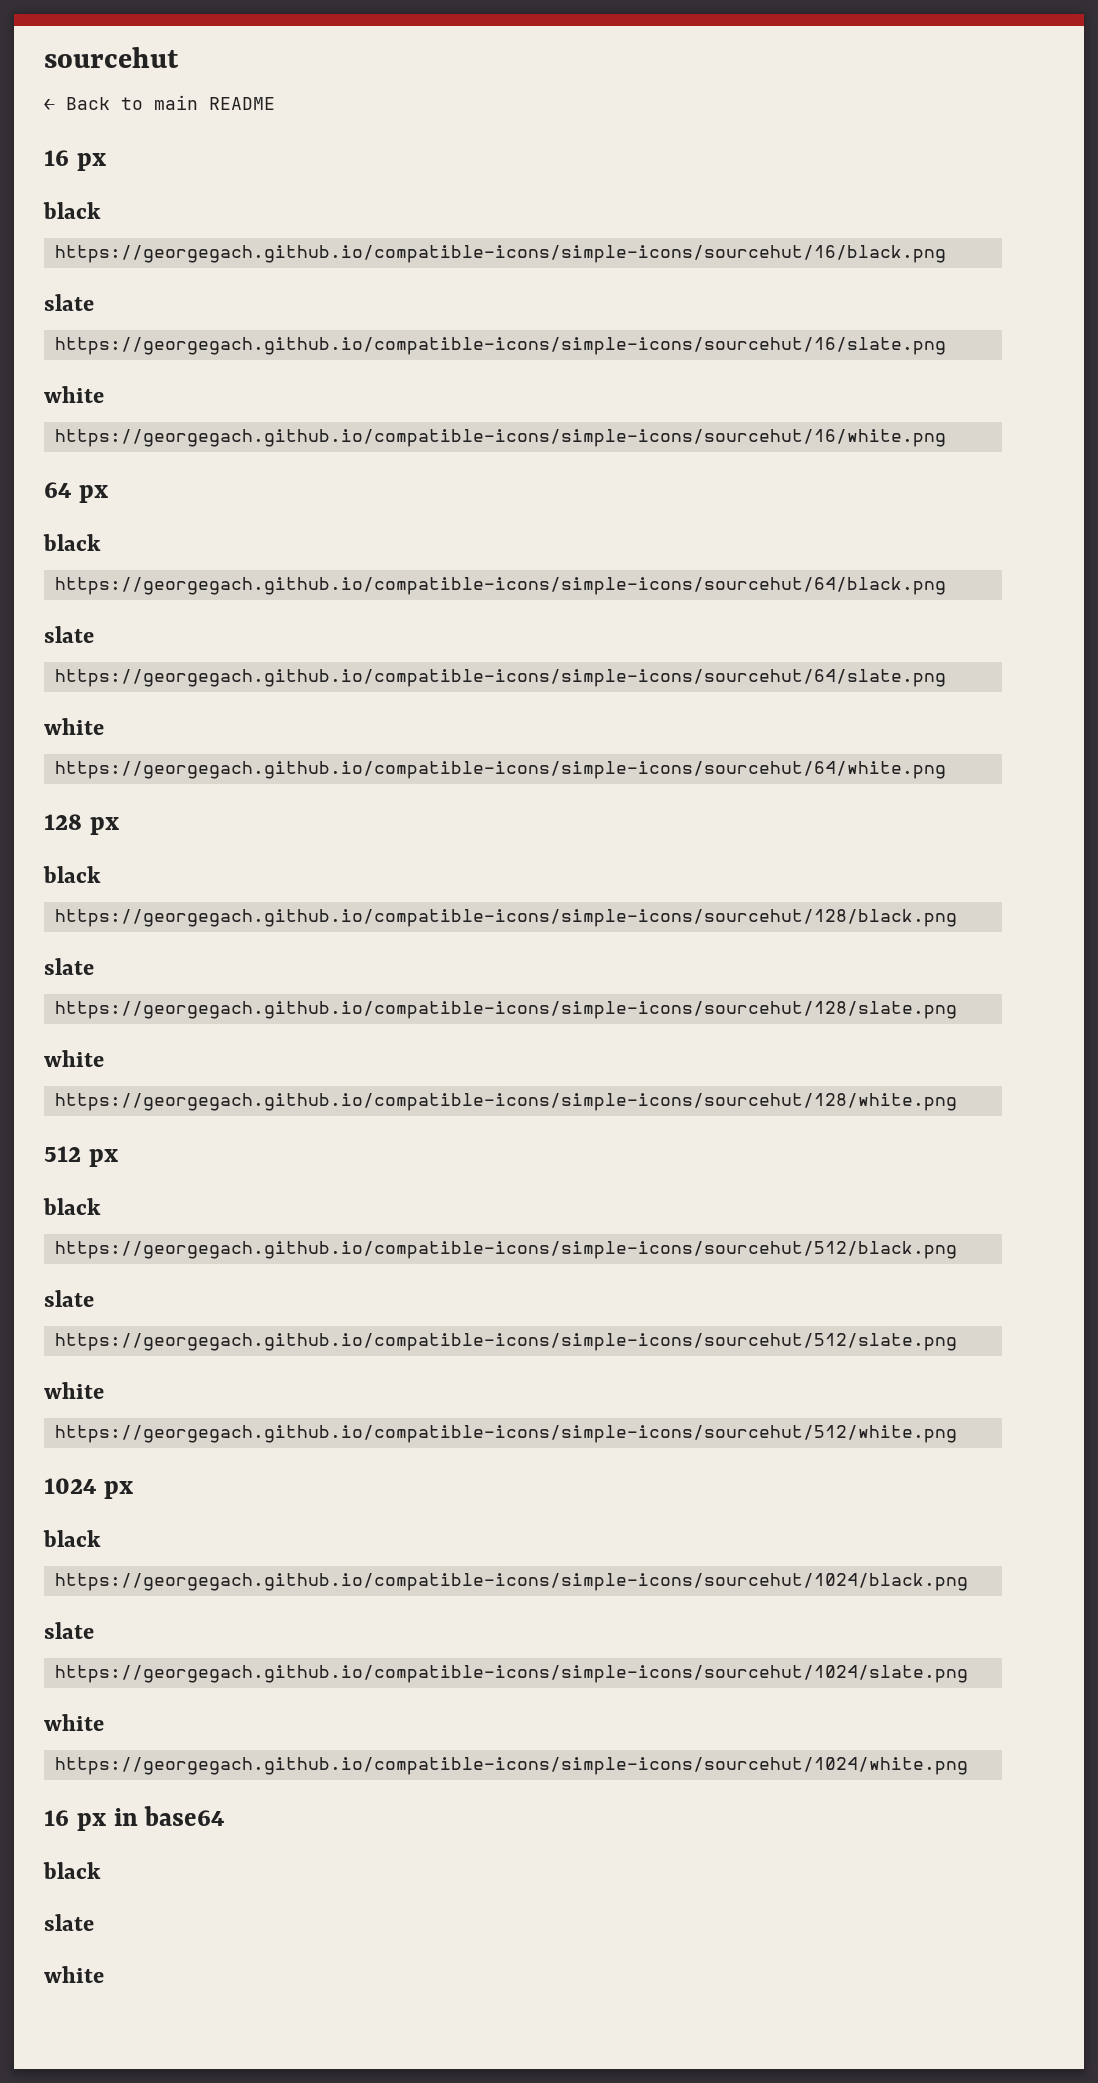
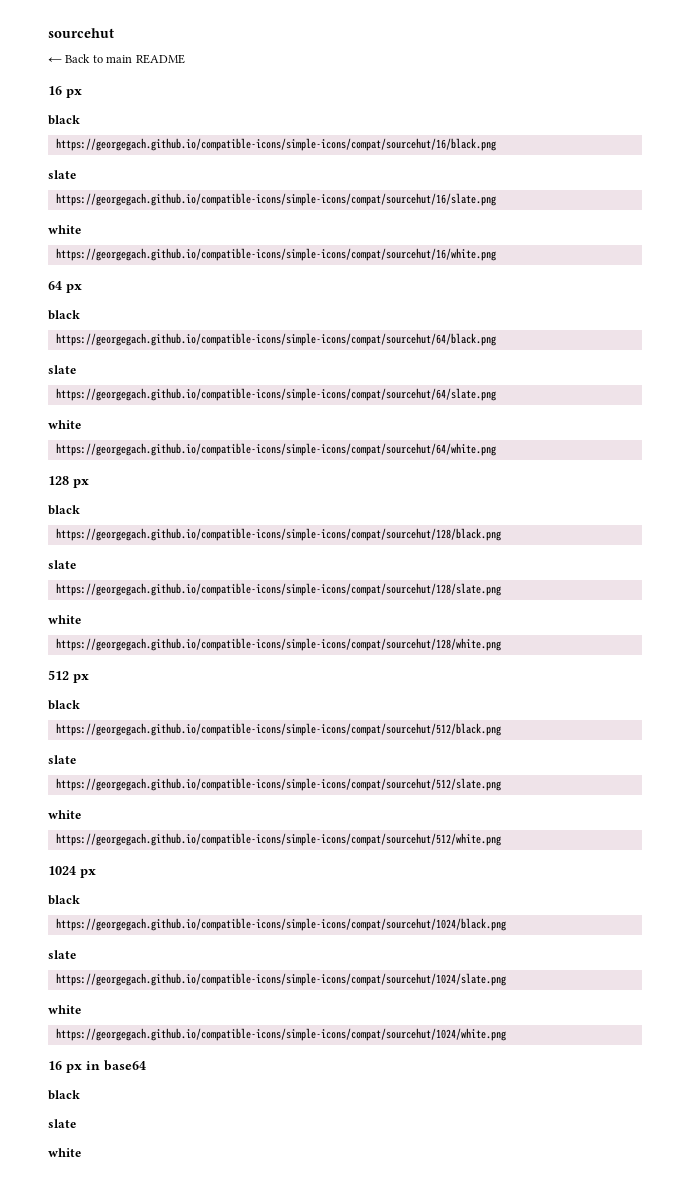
[54,245,946,263] [44,294,94,311] [54,337,946,355] [44,386,104,403] [54,429,946,447] https://georgegach.github.io/compatible-icons/simple-icons/sourcehut/16/black.png // slate // https://georgegach.github.io/compatible-icons/simple-icons/sourcehut/16/slate.png // white // https://georgegach.github.io/compatible-icons/simple-icons/sourcehut/16/white.png -> [55,138,496,151] [48,170,76,179] [55,193,496,206] [48,225,81,234] [55,248,496,261] https://georgegach.github.io/compatible-icons/simple-icons/compat/sourcehut/16/black.png // slate // https://georgegach.github.io/compatible-icons/simple-icons/compat/sourcehut/16/slate.png // white // https://georgegach.github.io/compatible-icons/simple-icons/compat/sourcehut/16/white.png
[54,577,946,595] [44,626,94,643] [54,669,946,687] [44,718,104,735] [54,761,946,779] https://georgegach.github.io/compatible-icons/simple-icons/sourcehut/64/black.png // slate // https://georgegach.github.io/compatible-icons/simple-icons/sourcehut/64/slate.png // white // https://georgegach.github.io/compatible-icons/simple-icons/sourcehut/64/white.png -> [55,333,496,346] [48,365,76,374] [55,388,496,401] [48,420,81,429] [55,443,496,456] https://georgegach.github.io/compatible-icons/simple-icons/compat/sourcehut/64/black.png // slate // https://georgegach.github.io/compatible-icons/simple-icons/compat/sourcehut/64/slate.png // white // https://georgegach.github.io/compatible-icons/simple-icons/compat/sourcehut/64/white.png
[54,909,957,927] [44,958,94,975] [54,1001,957,1019] [44,1050,104,1067] [54,1093,957,1111] https://georgegach.github.io/compatible-icons/simple-icons/sourcehut/128/black.png // slate // https://georgegach.github.io/compatible-icons/simple-icons/sourcehut/128/slate.png // white // https://georgegach.github.io/compatible-icons/simple-icons/sourcehut/128/white.png -> [55,528,501,541] [48,560,76,569] [55,583,501,596] [48,615,81,624] [55,638,501,651] https://georgegach.github.io/compatible-icons/simple-icons/compat/sourcehut/128/black.png // slate // https://georgegach.github.io/compatible-icons/simple-icons/compat/sourcehut/128/slate.png // white // https://georgegach.github.io/compatible-icons/simple-icons/compat/sourcehut/128/white.png
[54,1241,957,1259] [44,1290,94,1307] [54,1333,957,1351] [44,1382,104,1399] [54,1425,957,1443] https://georgegach.github.io/compatible-icons/simple-icons/sourcehut/512/black.png // slate // https://georgegach.github.io/compatible-icons/simple-icons/sourcehut/512/slate.png // white // https://georgegach.github.io/compatible-icons/simple-icons/sourcehut/512/white.png -> [55,723,501,736] [48,755,76,764] [55,778,501,791] [48,810,81,819] [55,833,501,846] https://georgegach.github.io/compatible-icons/simple-icons/compat/sourcehut/512/black.png // slate // https://georgegach.github.io/compatible-icons/simple-icons/compat/sourcehut/512/slate.png // white // https://georgegach.github.io/compatible-icons/simple-icons/compat/sourcehut/512/white.png
[54,1573,968,1591] [44,1622,94,1639] [54,1665,968,1683] [44,1714,104,1731] [54,1757,968,1775] https://georgegach.github.io/compatible-icons/simple-icons/sourcehut/1024/black.png // slate // https://georgegach.github.io/compatible-icons/simple-icons/sourcehut/1024/slate.png // white // https://georgegach.github.io/compatible-icons/simple-icons/sourcehut/1024/white.png -> [55,918,506,931] [48,950,76,959] [55,973,506,986] [48,1005,81,1014] [55,1028,506,1041] https://georgegach.github.io/compatible-icons/simple-icons/compat/sourcehut/1024/black.png // slate // https://georgegach.github.io/compatible-icons/simple-icons/compat/sourcehut/1024/slate.png // white // https://georgegach.github.io/compatible-icons/simple-icons/compat/sourcehut/1024/white.png

